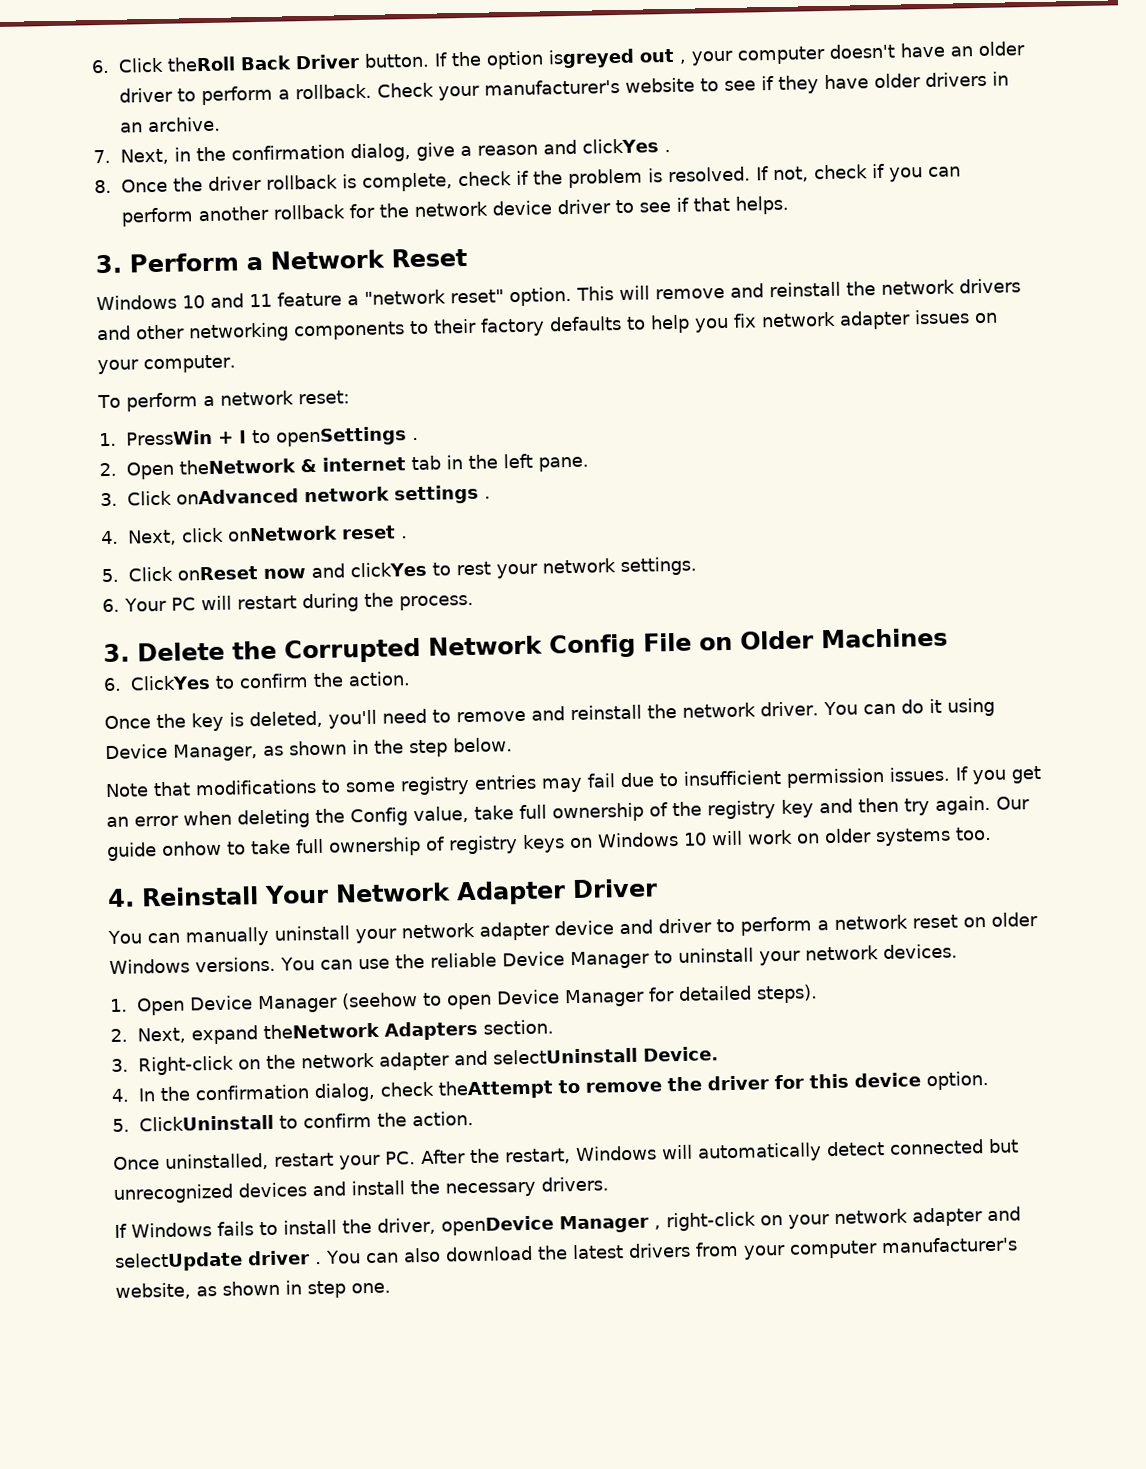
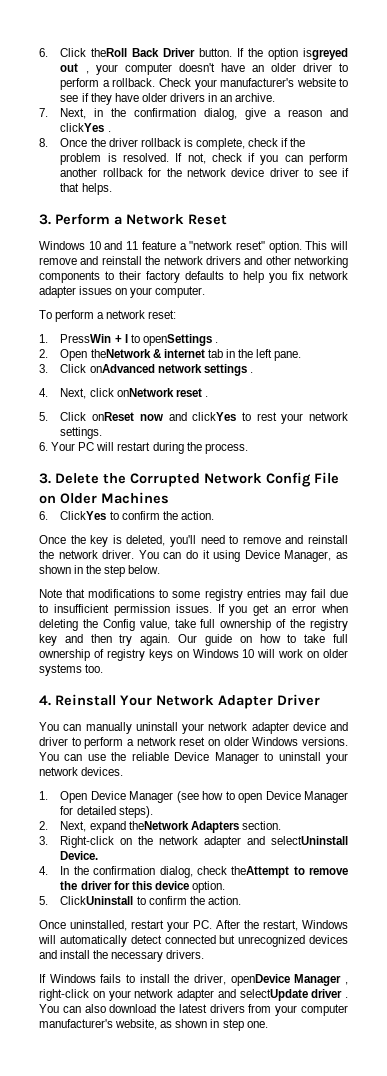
[162,840,222,856] onhow -> [239,634,281,643] on how
[341,992,419,1010] (seehow -> [176,791,224,803] (see how

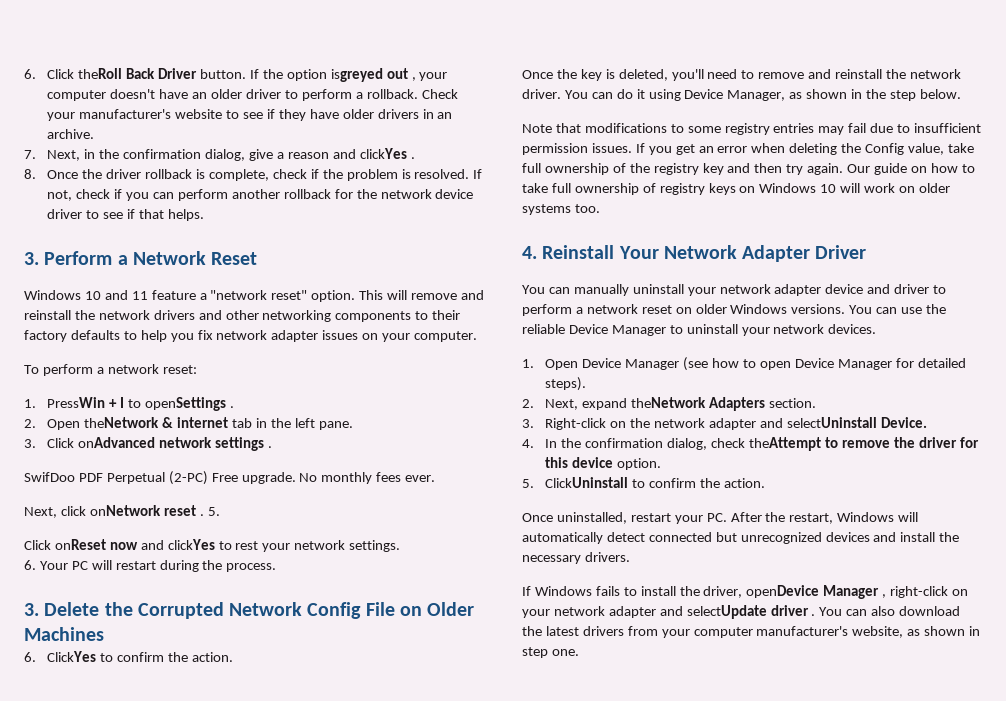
[39,388,48,397] 4. -> [24,471,436,485] SwifDoo PDF Perpetual (2-PC) Free upgrade. No monthly fees ever. //
[39,412,48,421] // 5. -> [207,507,220,516] 5. //

